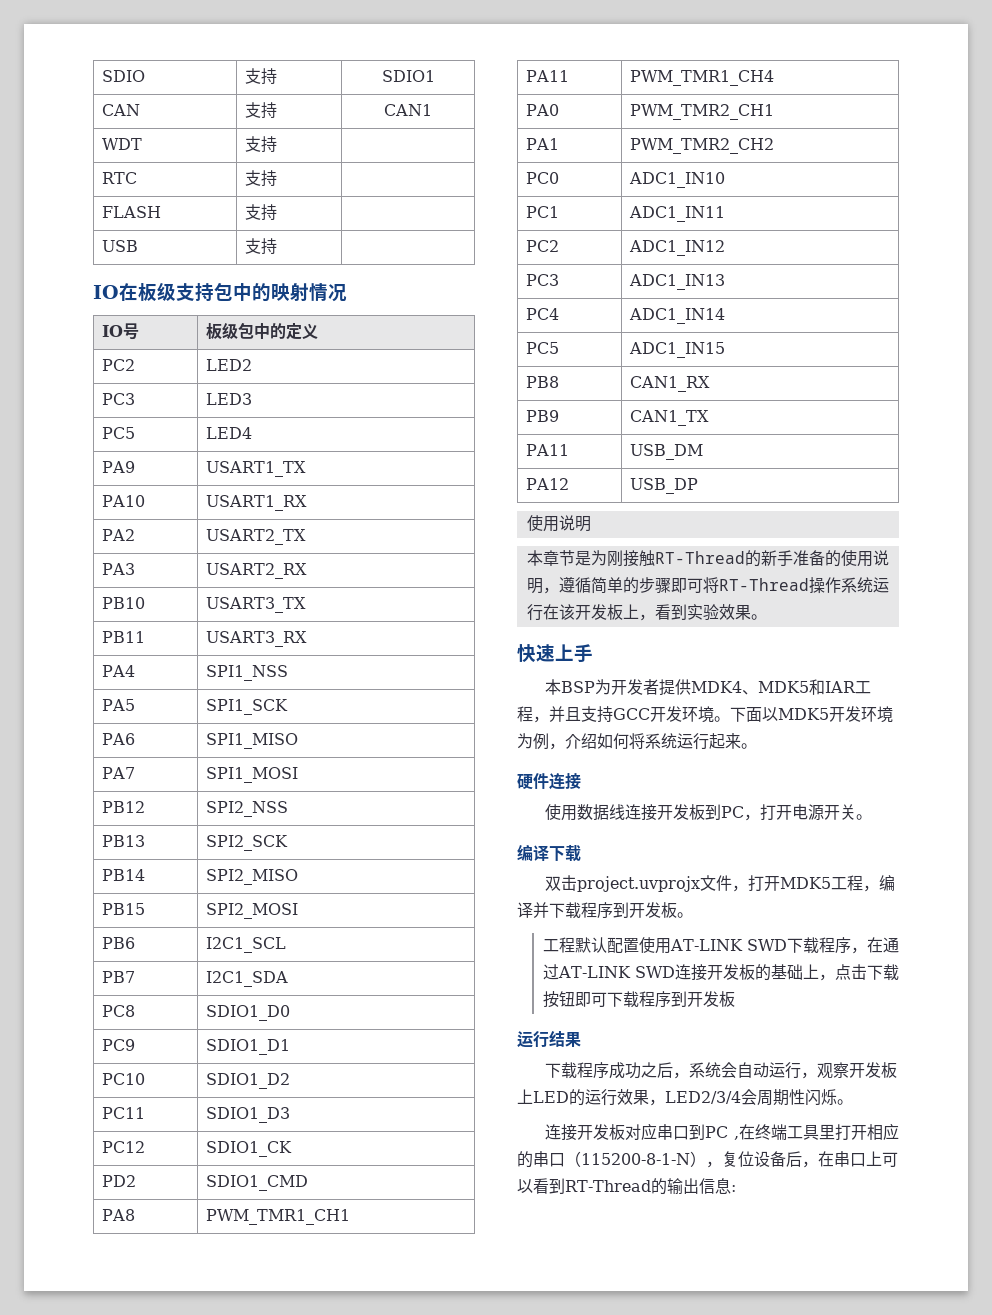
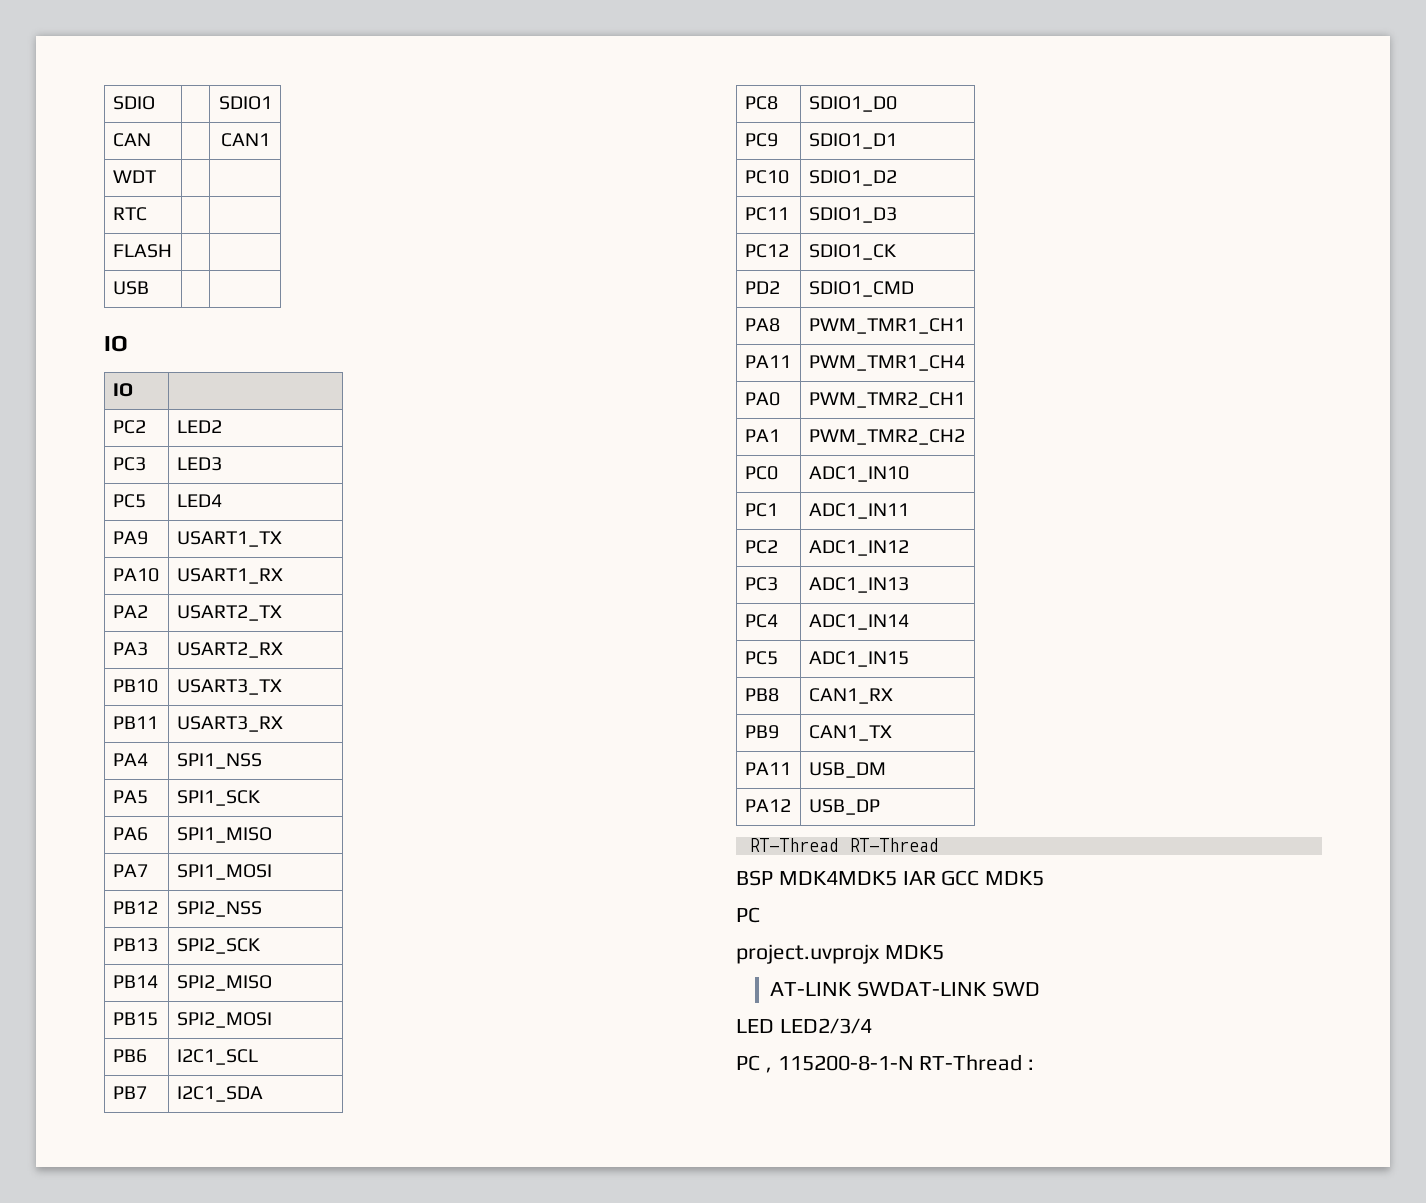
[245,68,278,85] 支持 -> (155, 103) none
[245,102,278,119] 支持 -> (151, 140) none
[245,136,278,153] 支持 -> (156, 176) none
[245,170,278,187] 支持 -> (147, 214) none
[245,204,278,221] 支持 -> (172, 251) none
[245,238,278,255] [93,282,347,302] [102,323,140,340] [206,322,319,340] 支持 | // IO在板级支持包中的映射情况 // IO号 | 板级包中的定义 -> [104,335,128,352] [112,383,133,397] | // IO // IO |
[526,515,591,532] [526,550,889,567] [526,577,889,594] [526,604,767,621] [517,644,593,663] [545,679,872,696] [517,706,893,723] [517,733,757,750] [517,773,581,790] [545,804,873,821] [517,844,581,862] [545,875,896,892] [517,902,693,919] [542,937,899,954] [542,964,899,981] [542,991,735,1008] [517,1031,581,1048] [545,1062,898,1079] [517,1089,853,1106] [545,1123,899,1141] [517,1151,898,1168] [517,1178,731,1195] 使用说明 // 本章节是为刚接触RT-Thread的新手准备的使用说明，遵循简单的步骤即可将RT-Thread操作系统运行在该开发板上，看到实验效果。 // 快速上手 // 本BSP为开发者提供MDK4、MDK5和IAR工程，并且支持GCC开发环境。下面以MDK5开发环境为例，介绍如何将系统运行起来。 // 硬件连接 // 使用数据线连接开发板到PC，打开电源开关。 // 编译下载 // 双击project.uvprojx文件，打开MDK5工程，编译并下载程序到开发板。 // 工程默认配置使用AT-LINK SWD下载程序，在通过AT-LINK SWD连接开发板的基础上，点击下载按钮即可下载程序到开发板 // 运行结果 // 下载程序成功之后，系统会自动运行，观察开发板上LED的运行效果，LED2/3/4会周期性闪烁。 // 连接开发板对应串口到PC ,在终端工具里打开相应的串口（115200-8-1-N），复位设备后，在串口上可以看到RT-Thread的输出信息 -> [748,838,939,852] [736,870,1045,886] [736,907,760,923] [736,944,944,964] [770,981,1041,997] [736,1018,872,1034] [736,1054,1023,1073] RT-Thread RT-Thread // BSP MDK4MDK5 IAR GCC MDK5 // PC // project.uvprojx MDK5 // AT-LINK SWDAT-LINK SWD // LED LED2/3/4 // PC , 115200-8-1-N RT-Thread

